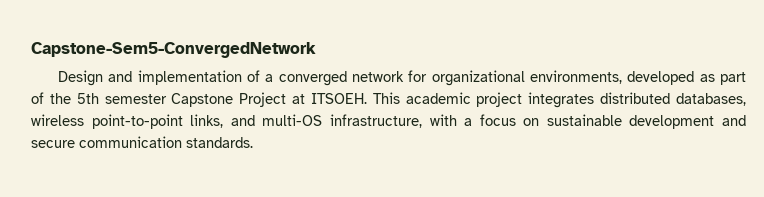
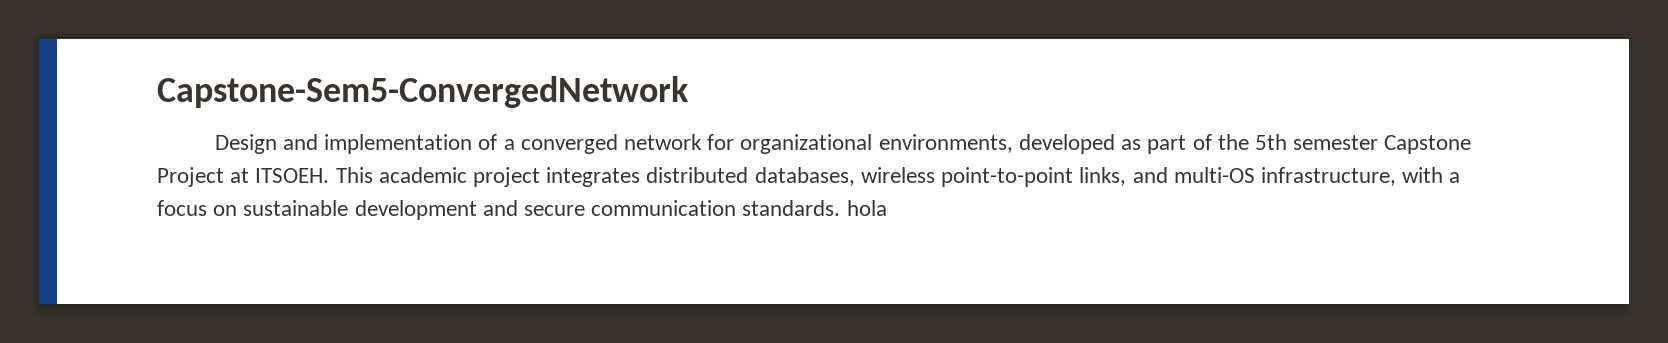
(253, 142) none -> [846,200,887,216] hola

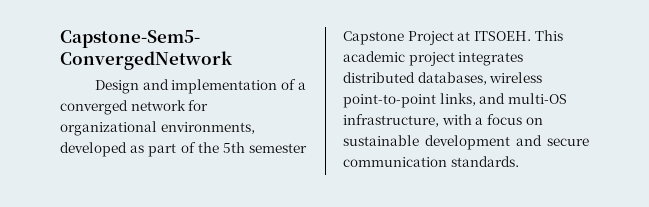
[846,200,887,216] hola -> (519, 161) none

